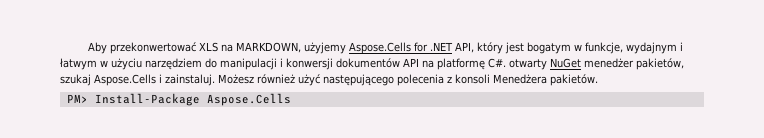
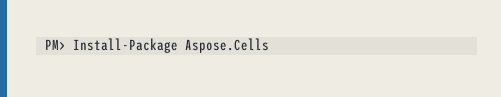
[88,42,684,54] [60,58,684,70] [60,74,598,86] Aby przekonwertować XLS na MARKDOWN, użyjemy Aspose.Cells for .NET API, który jest bogatym w funkcje, wydajnym i łatwym w użyciu narzędziem do manipulacji i konwersji dokumentów API na platformę C#. otwarty NuGet menedżer pakietów, szukaj Aspose.Cells i zainstaluj. Możesz również użyć następującego polecenia z konsoli Menedżera pakietów. // -> (44, 44) none

